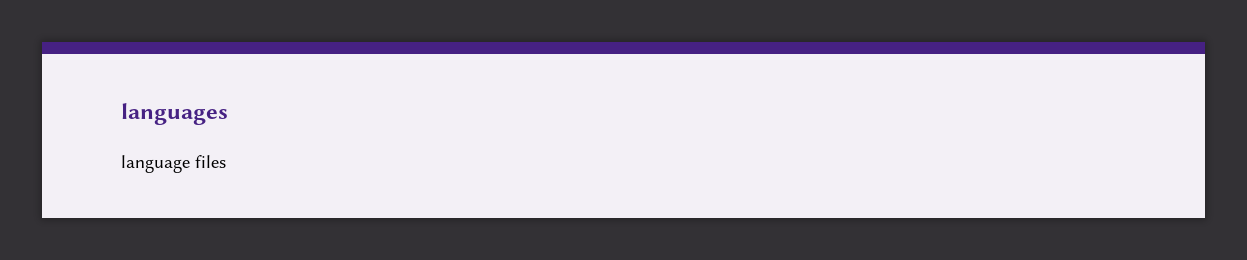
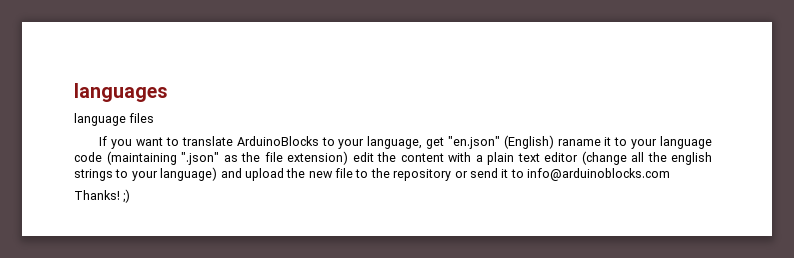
(226, 161) none -> [99,135,712,149] [74,151,712,165] [74,167,670,181] [74,189,131,203] // If you want to translate ArduinoBlocks to your language, get "en.json" (English) raname it to your language code (maintaining ".json" as the file extension) edit the content with a plain text editor (change all the english strings to your language) and upload the new file to the repository or send it to info@arduinoblocks.com // Thanks! ;)

